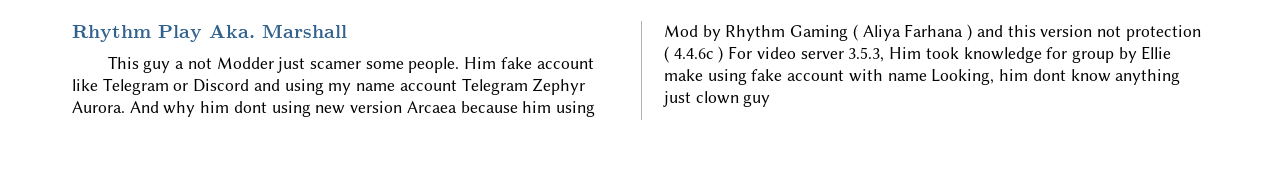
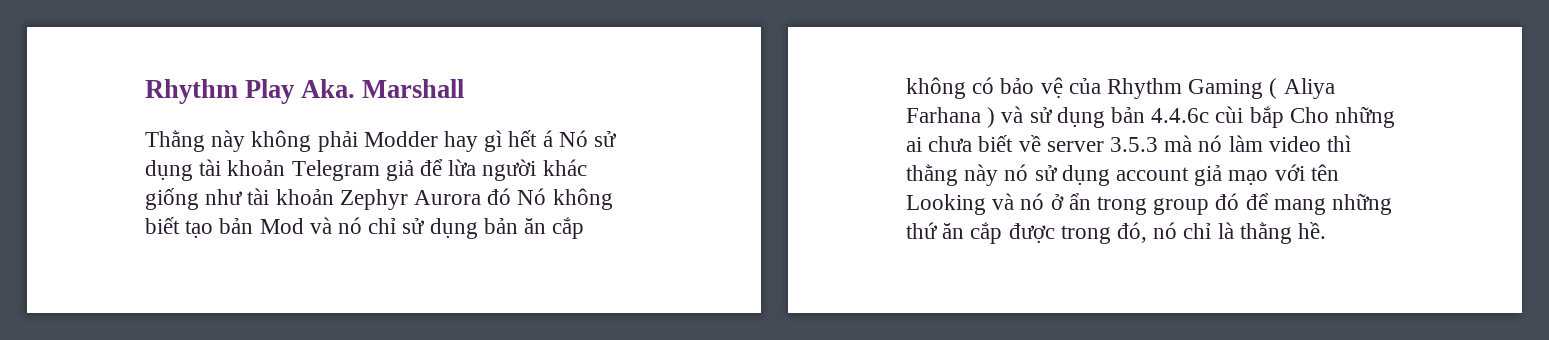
[107,56,594,73] [72,78,586,95] [72,101,595,117] [664,25,721,41] This guy a not Modder just scamer some people. Him fake account like Telegram or Discord and using my name account Telegram Zephyr Aurora. And why him dont using new version Arcaea because him using Mod by -> [145,130,618,152] [145,159,587,181] [145,188,613,210] [145,217,585,239] [906,77,1101,99] Thằng này không phải Modder hay gì hết á Nó sử dụng tài khoản Telegram giả để lừa người khác giống như tài khoản Zephyr Aurora đó Nó không biết tạo bản Mod và nó chỉ sử dụng bản ăn cắp không có bảo vệ của
[976,25,1201,41] [664,46,1172,63] [664,69,1181,85] [663,91,771,107] and this version not protection ( 4.4.6c ) For video server 3.5.3, Him took knowledge for group by Ellie make using fake account with name Looking, him dont know anything just clown guy -> [1001,106,1396,128] [906,135,1352,152] [906,164,1339,186] [906,193,1393,215] [906,222,1327,244] và sử dụng bản 4.4.6c cùi bắp Cho những ai chưa biết về server 3.5.3 mà nó làm video thì thằng này nó sử dụng account giả mạo với tên Looking và nó ở ẩn trong group đó để mang những thứ ăn cắp được trong đó, nó chỉ là thằng hề.

